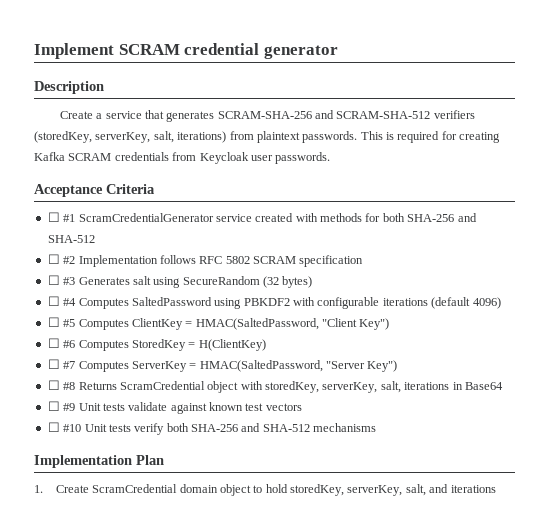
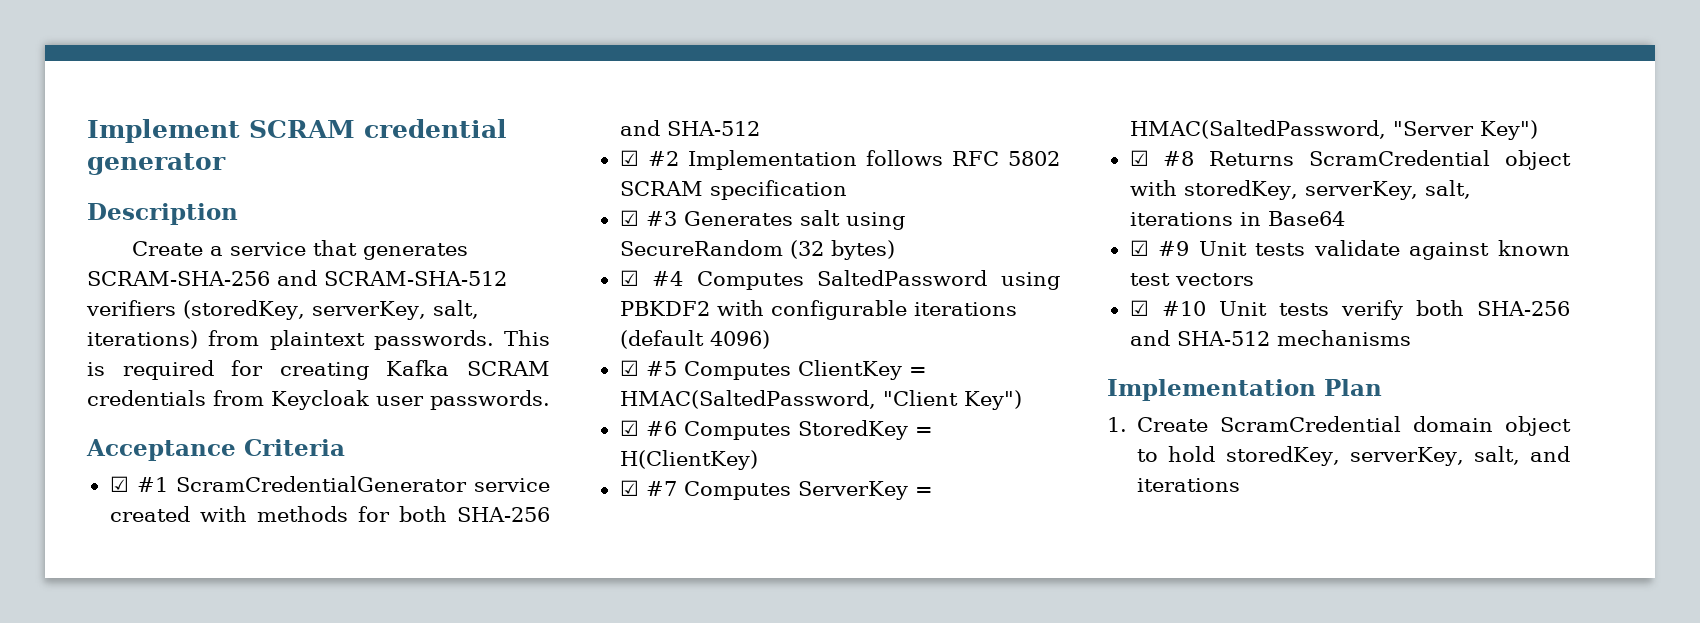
[47,212,60,222] ☐ -> [109,476,129,492] ☑
[47,254,60,264] ☐ -> [619,150,639,166] ☑
[47,275,60,285] ☐ -> [619,210,639,226] ☑
[47,296,60,306] ☐ -> [619,270,639,286] ☑
[47,317,60,327] ☐ -> [619,360,639,376] ☑
[47,338,60,348] ☐ -> [619,420,639,436] ☑
[47,359,60,369] ☐ -> [619,480,639,496] ☑
[47,380,60,390] ☐ -> [1129,150,1149,166] ☑
[47,401,60,411] ☐ -> [1129,240,1149,256] ☑
[47,422,60,432] ☐ -> [1129,300,1149,316] ☑

